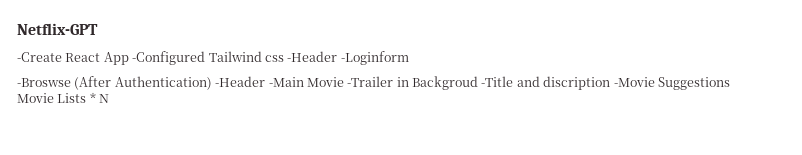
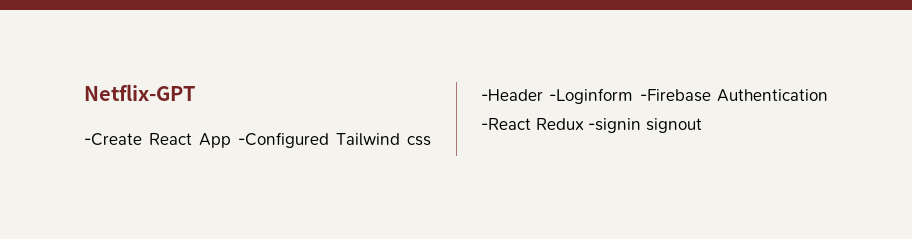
[17,76,730,90] [17,92,110,103] // -Broswse (After Authentication) -Header -Main Movie -Trailer in Backgroud -Title and discription -Movie Suggestions Movie Lists * N -> [639,89,828,102] [481,118,702,133] -Firebase Authentication -React Redux -signin signout

